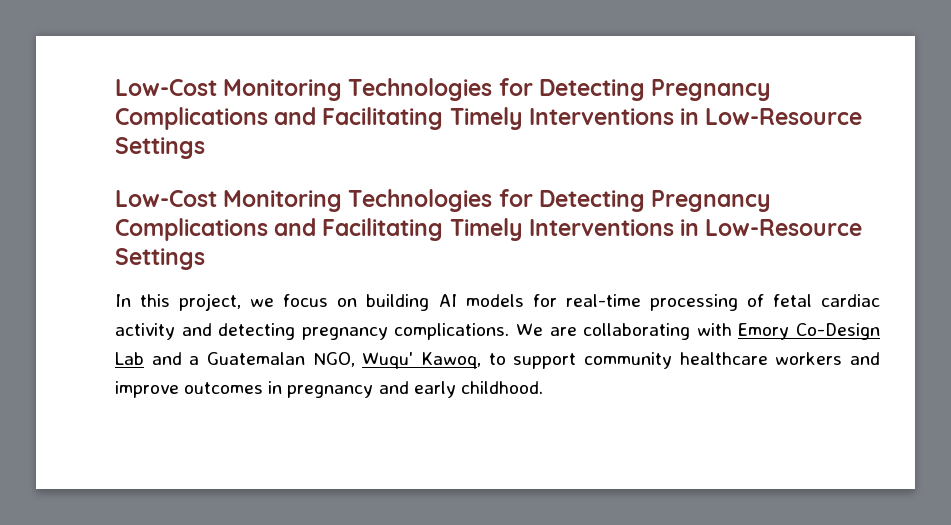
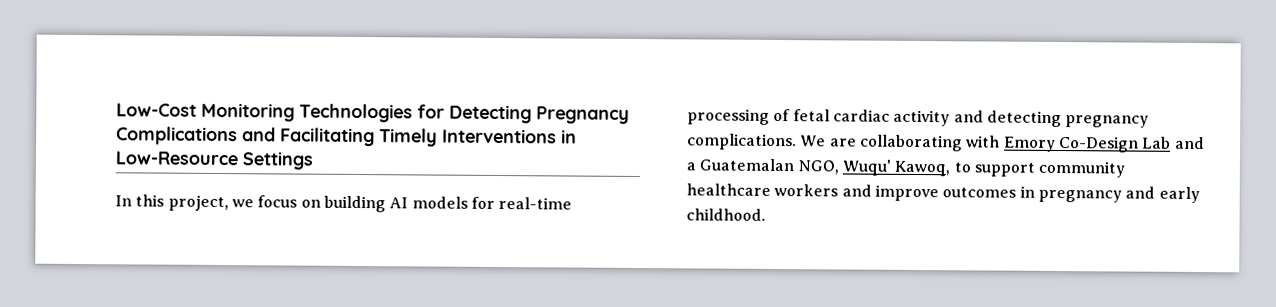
[115,189,772,212] [115,218,863,241] [115,248,205,270] // Low-Cost Monitoring Technologies for Detecting Pregnancy Complications and Facilitating Timely Interventions in Low-Resource Settings -> (314, 160) none

